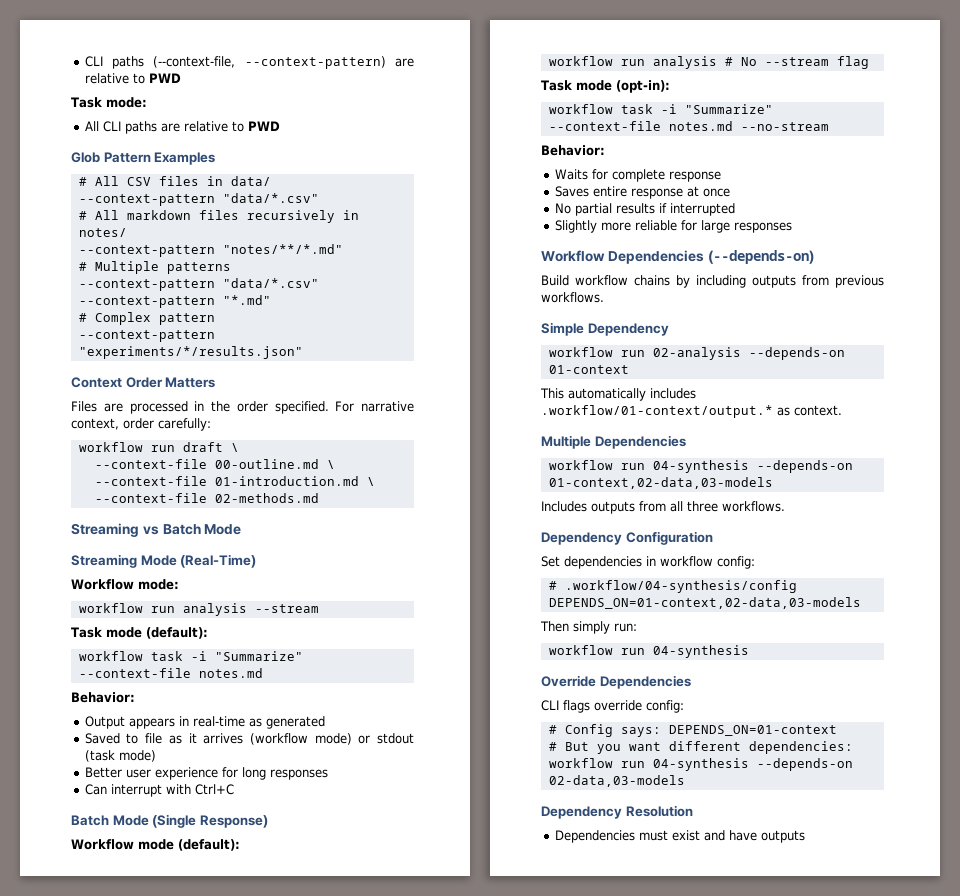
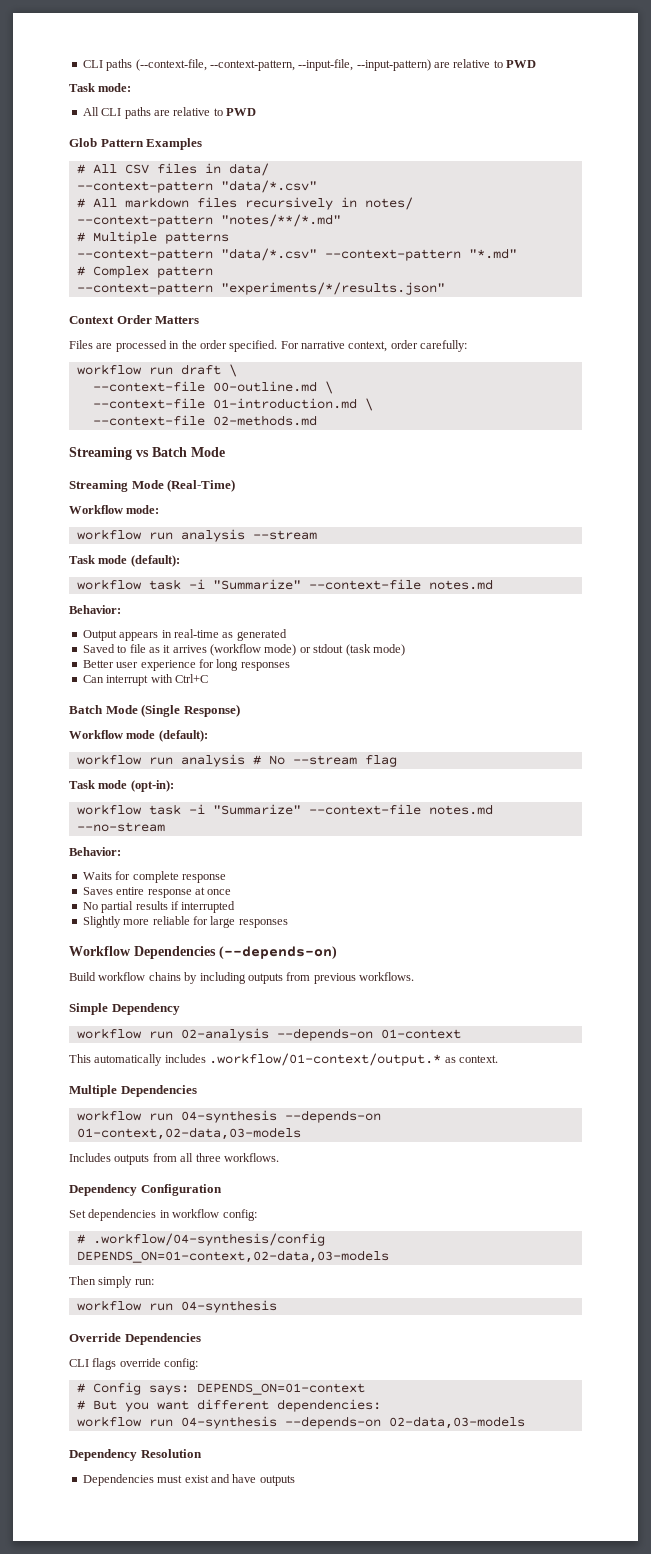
[244,56,386,69] --context-pattern) -> [209,59,431,71] --context-pattern, --input-file, --input-pattern)

